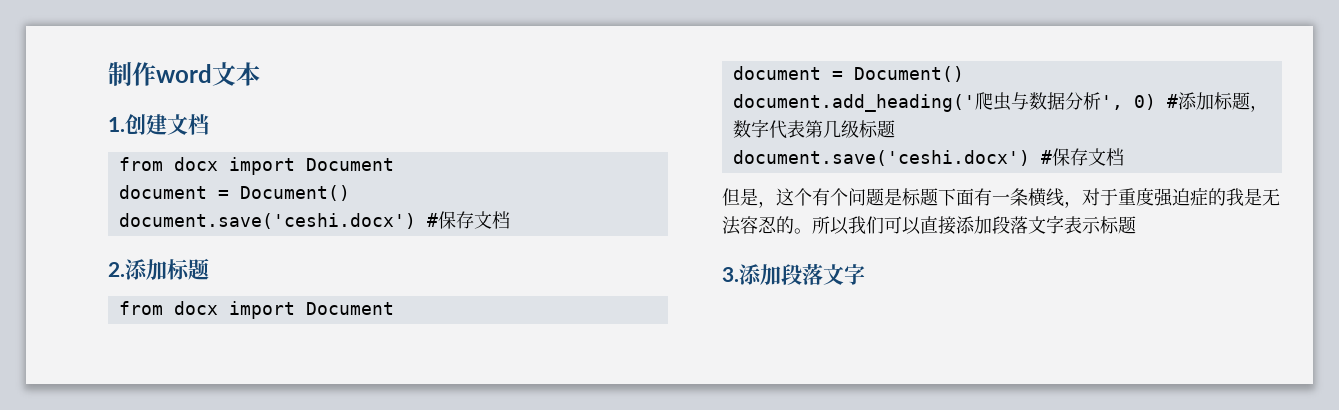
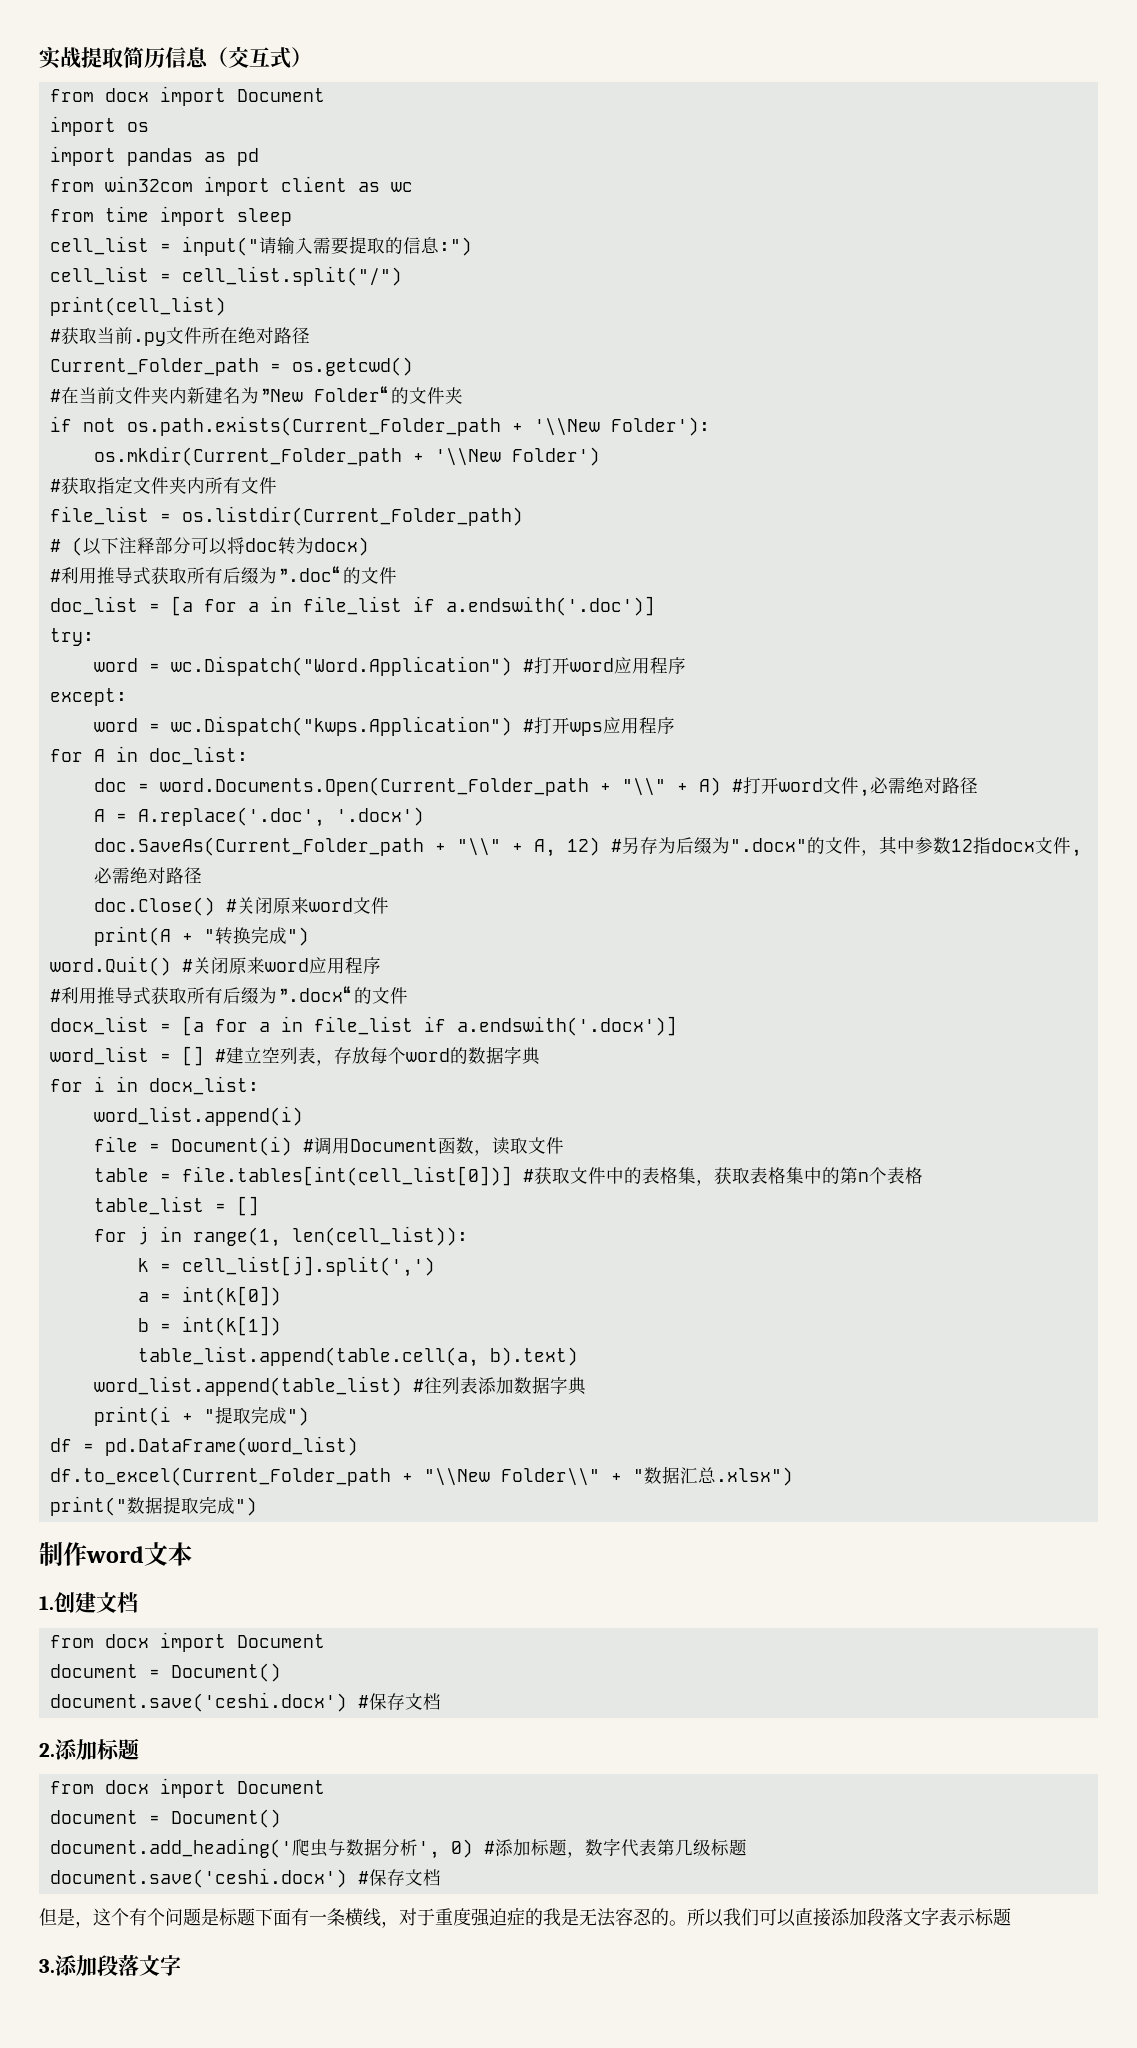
(108, 74) none -> [39,46,312,69] [49,86,325,106] [49,116,149,136] [49,146,259,166] [49,176,413,196] [49,206,292,226] [49,236,472,256] [49,266,402,286] [49,296,226,316] [49,327,310,346] [49,357,413,376] [49,386,463,404] [49,416,710,436] [93,446,600,466] [49,476,277,494] [49,506,523,526] [49,537,369,556] [49,566,397,585] [49,596,655,616] [49,628,94,646] [93,656,686,676] [49,688,127,706] [93,716,675,736] [49,746,248,765] [93,777,978,797] [93,807,424,827] [93,836,1082,857] [93,867,202,884] [93,897,389,916] [93,926,309,946] [49,956,381,976] [49,986,408,1005] [49,1016,677,1036] [49,1046,541,1066] [49,1076,259,1095] [93,1106,303,1126] [93,1136,564,1156] [93,1166,923,1186] [93,1196,259,1216] [93,1226,468,1247] [137,1256,435,1277] [137,1286,281,1306] [137,1316,281,1336] [137,1346,578,1367] [93,1376,587,1396] [93,1406,309,1426] [49,1436,358,1456] [49,1466,793,1486] [49,1496,257,1516] 实战提取简历信息（交互式） // from docx import Document // import os // import pandas as pd // from win32com import client as wc // from time import sleep // cell_list = input("请输入需要提取的信息:") // cell_list = cell_list.split("/") // print(cell_list) // #获取当前.py文件所在绝对路径 // Current_Folder_path = os.getcwd() // #在当前文件夹内新建名为”New Folder“的文件夹 // if not os.path.exists(Current_Folder_path + '\\New Folder'): // os.mkdir(Current_Folder_path + '\\New Folder') // #获取指定文件夹内所有文件 // file_list = os.listdir(Current_Folder_path) // # (以下注释部分可以将doc转为docx) // #利用推导式获取所有后缀为”.doc“的文件 // doc_list = [a for a in file_list if a.endswith('.doc')] // try: // word = wc.Dispatch("Word.Application") #打开word应用程序 // except: // word = wc.Dispatch("kwps.Application") #打开wps应用程序 // for A in doc_list: // doc = word.Documents.Open(Current_Folder_path + "\\" + A) #打开word文件,必需绝对路径 // A = A.replace('.doc', '.docx') // doc.SaveAs(Current_Folder_path + "\\" + A, 12) #另存为后缀为".docx"的文件，其中参数12指docx文件,必需绝对路径 // doc.Close() #关闭原来word文件 // print(A + "转换完成") // word.Quit() #关闭原来word应用程序 // #利用推导式获取所有后缀为”.docx“的文件 // docx_list = [a for a in file_list if a.endswith('.docx')] // word_list = [] #建立空列表，存放每个word的数据字典 // for i in docx_list: // word_list.append(i) // file = Document(i) #调用Document函数，读取文件 // table = file.tables[int(cell_list[0])] #获取文件中的表格集，获取表格集中的第n个表格 // table_list = [] // for j in range(1, len(cell_list)): // k = cell_list[j].split(',') // a = int(k[0]) // b = int(k[1]) // table_list.append(table.cell(a, b).text) // word_list.append(table_list) #往列表添加数据字典 // print(i + "提取完成") // df = pd.DataFrame(word_list) // df.to_excel(Current_Folder_path + "\\New Folder\\" + "数据汇总.xlsx") // print("数据提取完成") //

